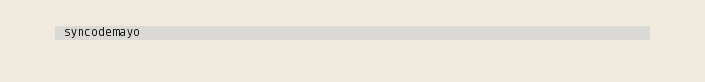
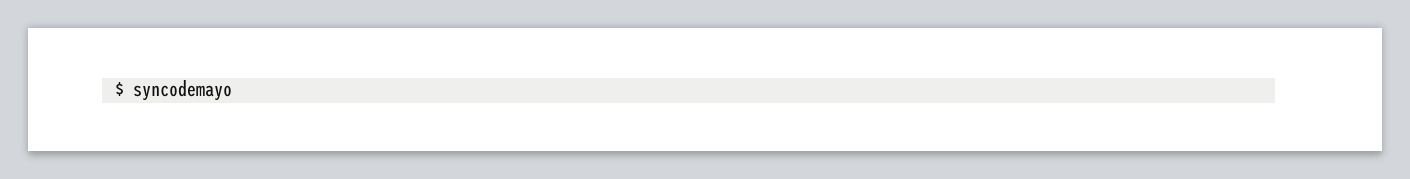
(63, 32) none -> [114,82,124,96] $

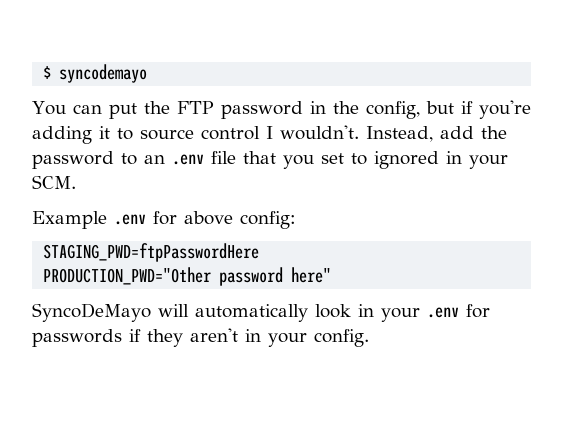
(232, 90) none -> [32,100,531,119] [32,125,507,144] [32,151,508,169] [32,175,76,189] [32,211,296,229] [43,243,260,262] [43,267,332,286] [32,303,490,322] [32,328,369,347] // You can put the FTP password in the config, but if you're adding it to source control I wouldn't. Instead, add the password to an .env file that you set to ignored in your SCM. // Example .env for above config: // STAGING_PWD=ftpPasswordHere // PRODUCTION_PWD="Other password here" // SyncoDeMayo will automatically look in your .env for passwords if they aren't in your config.

